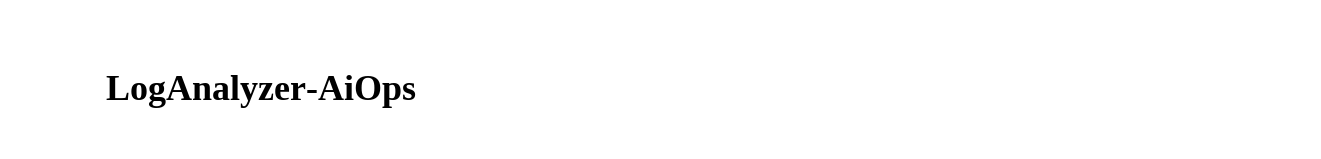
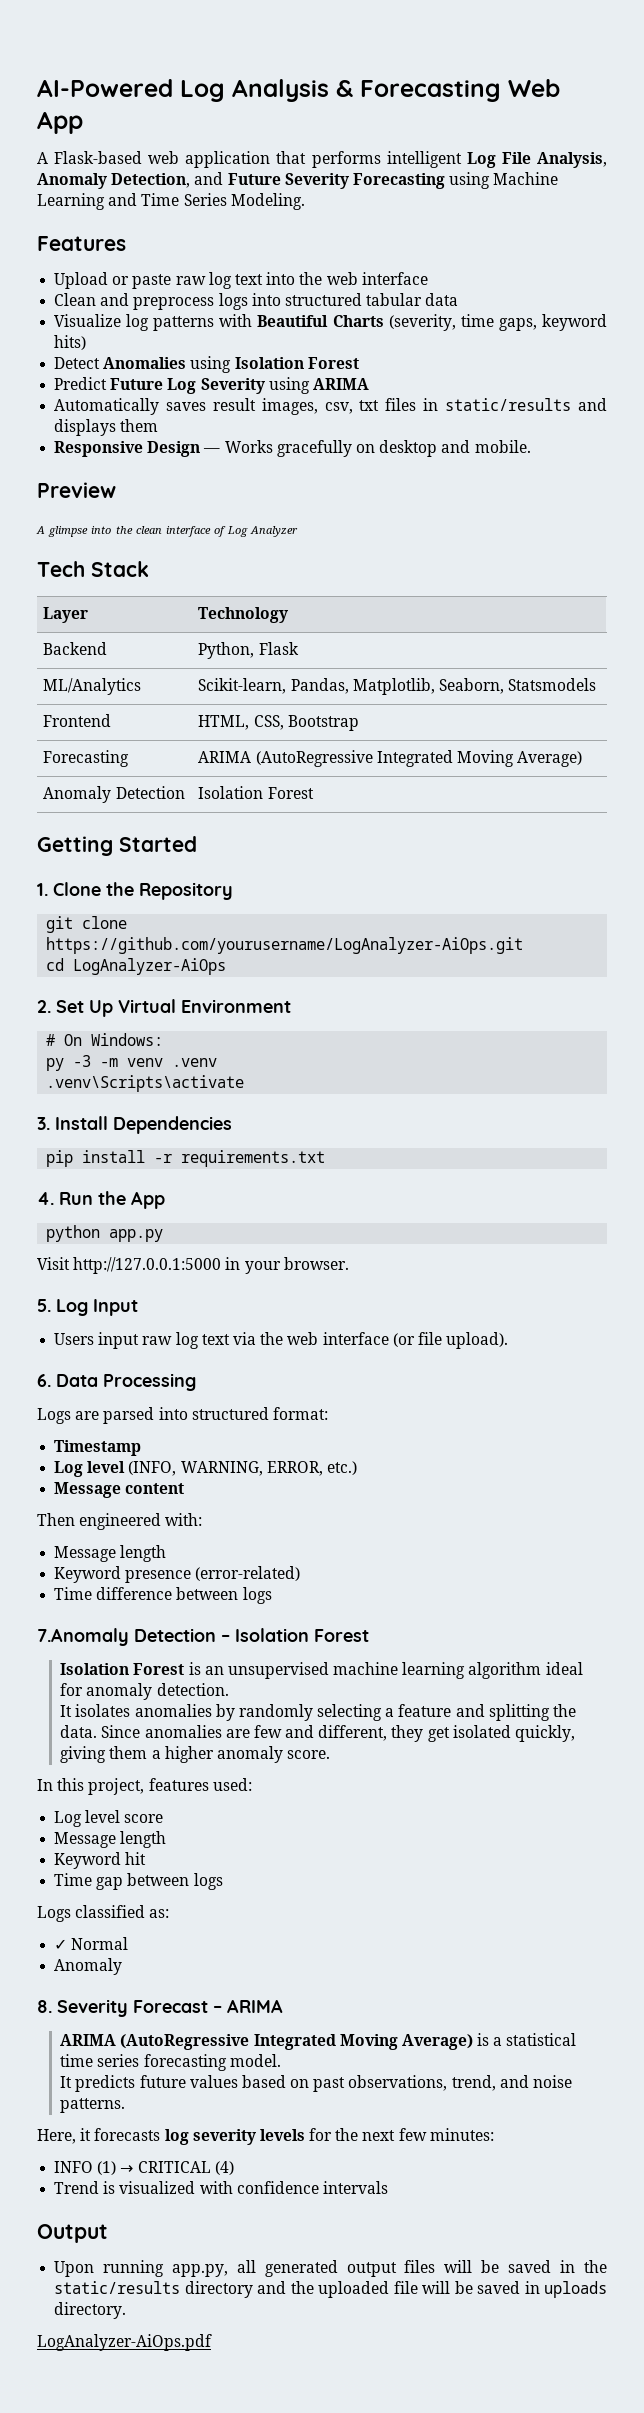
[106,75,416,108] LogAnalyzer-AiOps -> [37,79,560,102] [37,111,83,134] [37,151,608,168] [37,172,559,189] [37,193,305,210] [37,236,126,251] [54,272,428,289] [54,293,459,310] [54,314,607,331] [54,335,87,350] [54,356,359,373] [54,377,369,394] [54,398,607,415] [54,419,159,436] [54,440,531,457] [37,482,116,498] [36,526,299,537] [37,561,149,577] [43,607,89,623] [198,607,289,623] [43,642,108,655] [198,642,299,659] [43,678,142,695] [198,678,597,695] [43,714,112,727] [198,715,359,731] [43,750,130,767] [198,750,583,767] [43,786,185,803] [198,786,314,799] [37,836,197,856] [37,882,233,900] [46,916,128,933] [46,937,524,954] [46,958,227,975] [37,999,291,1017] [46,1033,164,1046] [46,1055,218,1071] [46,1075,245,1092] [37,1116,232,1134] [46,1150,326,1167] [37,1191,165,1209] [46,1225,164,1242] [37,1257,349,1274] [37,1299,138,1316] [54,1332,509,1349] [37,1373,196,1391] [37,1407,328,1424] [54,1440,142,1456] [54,1461,357,1477] [54,1482,185,1498] [37,1513,203,1530] [54,1545,167,1562] [54,1566,301,1583] [54,1587,272,1604] [37,1628,369,1646] [60,1662,583,1679] [60,1683,229,1700] [60,1704,576,1721] [60,1725,575,1742] [60,1746,331,1763] [37,1778,252,1795] [54,1810,164,1827] [54,1831,167,1848] [54,1852,147,1869] [54,1873,223,1890] [37,1905,170,1922] [54,1937,129,1950] [54,1958,123,1975] [37,1999,283,2017] [60,2033,577,2050] [60,2054,281,2071] [60,2075,572,2092] [60,2098,126,2113] [37,2128,494,2145] [54,2161,234,2175] [54,2181,388,2194] [37,2224,108,2243] [54,2260,607,2277] [54,2281,607,2298] [54,2302,127,2319] [37,2334,212,2351] AI-Powered Log Analysis & Forecasting Web App // A Flask-based web application that performs intelligent Log File Analysis, Anomaly Detection, and Future Severity Forecasting using Machine Learning and Time Series Modeling. // Features // Upload or paste raw log text into the web interface // Clean and preprocess logs into structured tabular data // Visualize log patterns with Beautiful Charts (severity, time gaps, keyword hits) // Detect Anomalies using Isolation Forest // Predict Future Log Severity using ARIMA // Automatically saves result images, csv, txt files in static/results and displays them // Responsive Design — Works gracefully on desktop and mobile. // Preview // A glimpse into the clean interface of Log Analyzer // Tech Stack // Layer | Technology // Backend | Python, Flask // ML/Analytics | Scikit-learn, Pandas, Matplotlib, Seaborn, Statsmodels // Frontend | HTML, CSS, Bootstrap // Forecasting | ARIMA (AutoRegressive Integrated Moving Average) // Anomaly Detection | Isolation Forest // Getting Started // 1. Clone the Repository // git clone https://github.com/yourusername/LogAnalyzer-AiOps.git // cd LogAnalyzer-AiOps // 2. Set Up Virtual Environment // # On Windows: // py -3 -m venv .venv // .venv\Scripts\activate // 3. Install Dependencies // pip install -r requirements.txt // 4. Run the App // python app.py // Visit http://127.0.0.1:5000 in your browser. // 5. Log Input // Users input raw log text via the web interface (or file upload). // 6. Data Processing // Logs are parsed into structured format: // Timestamp // Log level (INFO, WARNING, ERROR, etc.) // Message content // Then engineered with: // Message length // Keyword presence (error-related) // Time difference between logs // 7.Anomaly Detection – Isolation Forest // Isolation Forest is an unsupervised machine learning algorithm ideal for anomaly detection. // It isolates anomalies by randomly selecting a feature and splitting the data. Since anomalies are few and different, they get isolated quickly, giving them a higher anomaly score. // In this project, features used: // Log level score // Message length // Keyword hit // Time gap between logs // Logs classified as: // ✓ Normal // Anomaly // 8. Severity Forecast – ARIMA // ARIMA (AutoRegressive Integrated Moving Average) is a statistical time series forecasting model. // It predicts future values based on past observations, trend, and noise patterns. // Here, it forecasts log severity levels for the next few minutes: // INFO (1) → CRITICAL (4) // Trend is visualized with confidence intervals // Output // Upon running app.py, all generated output files will be saved in the static/results directory and the uploaded file will be saved in uploads directory. // LogAnalyzer-AiOps.pdf

